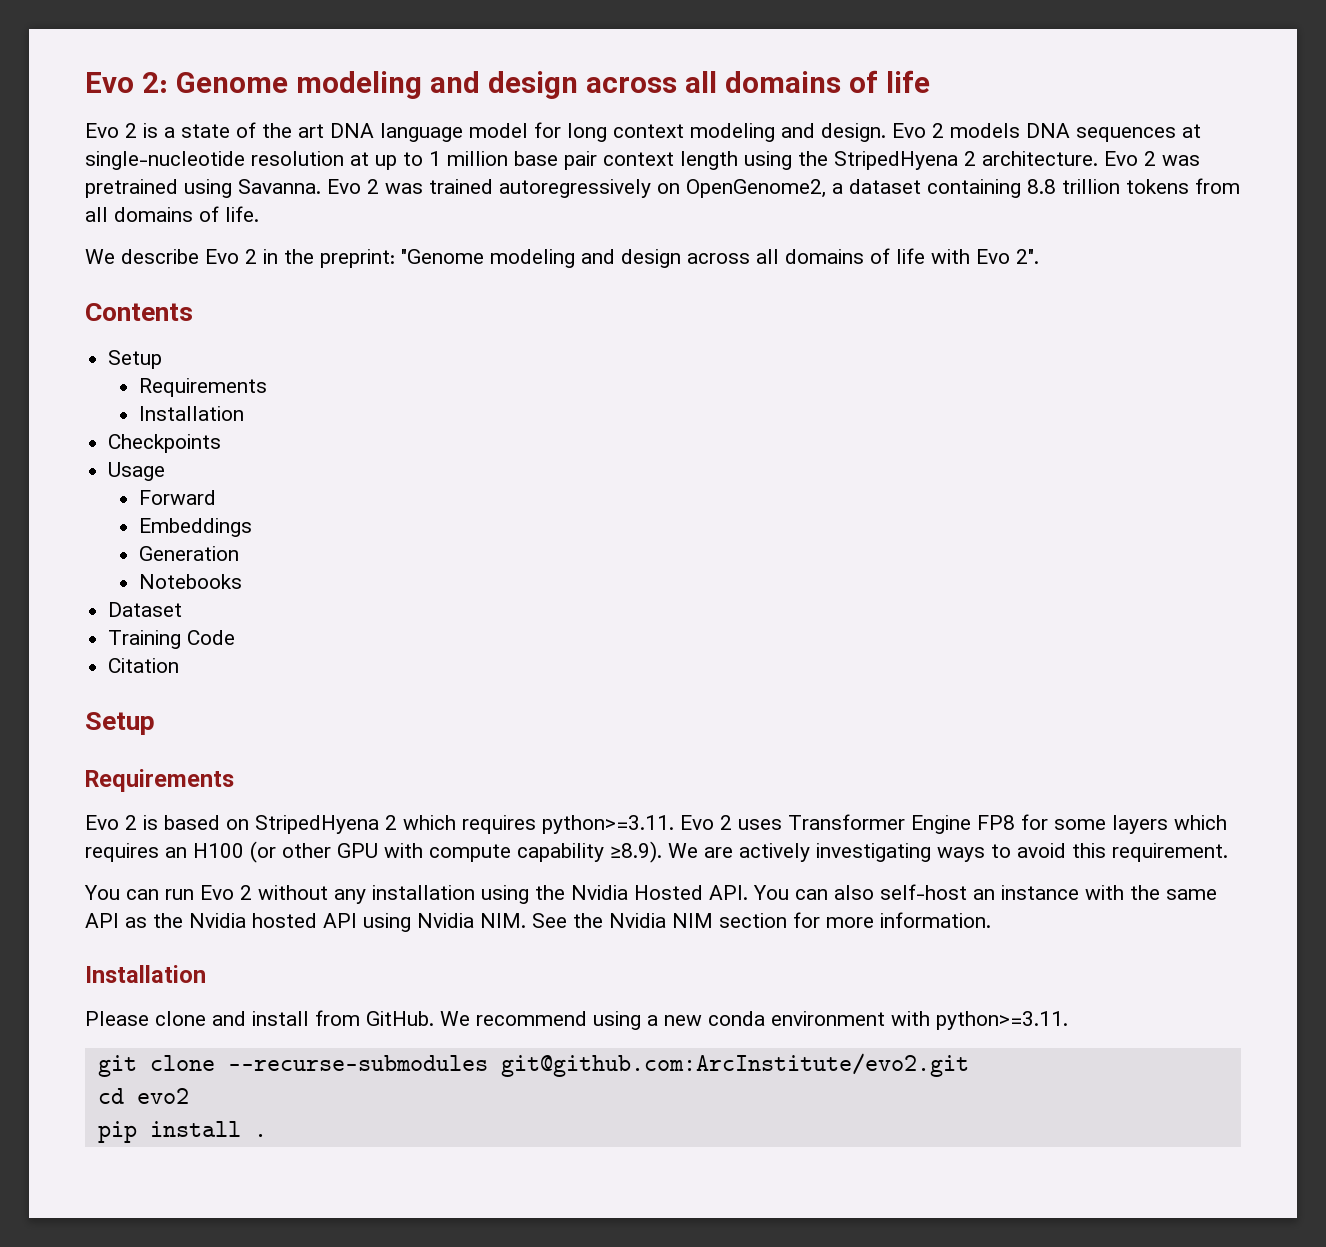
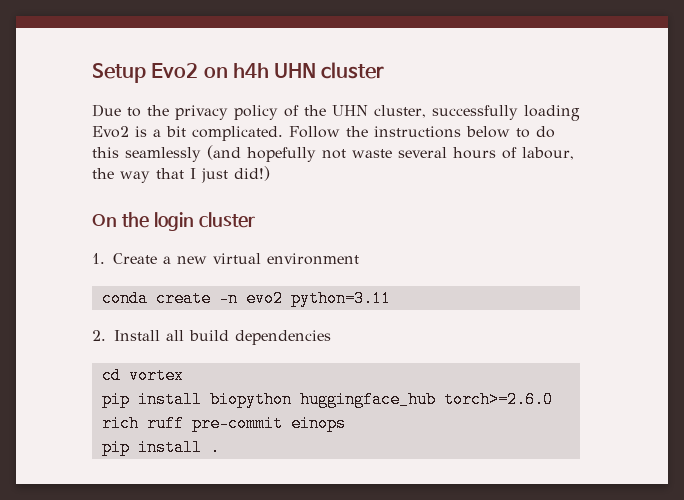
[85,70,930,99] [85,122,1201,142] [85,151,1200,170] [85,178,1240,198] [85,206,259,222] [85,248,1039,268] [85,303,193,321] [108,350,163,369] [138,378,267,397] [138,406,244,421] [108,434,222,453] [108,462,166,481] [138,490,216,505] [138,518,252,537] [138,546,239,561] [138,574,242,589] [108,602,183,617] [108,630,236,649] [108,658,180,673] [85,712,155,735] [85,769,234,792] [85,814,1227,834] [85,841,1228,863] [84,884,1217,904] [85,912,991,932] [85,965,206,983] [85,1010,1068,1030] [97,1053,969,1077] [97,1088,189,1104] Evo 2: Genome modeling and design across all domains of life // Evo 2 is a state of the art DNA language model for long context modeling and design. Evo 2 models DNA sequences at single-nucleotide resolution at up to 1 million base pair context length using the StripedHyena 2 architecture. Evo 2 was pretrained using Savanna. Evo 2 was trained autoregressively on OpenGenome2, a dataset containing 8.8 trillion tokens from all domains of life. // We describe Evo 2 in the preprint: "Genome modeling and design across all domains of life with Evo 2". // Contents // Setup // Requirements // Installation // Checkpoints // Usage // Forward // Embeddings // Generation // Notebooks // Dataset // Training Code // Citation // Setup // Requirements // Evo 2 is based on StripedHyena 2 which requires python>=3.11. Evo 2 uses Transformer Engine FP8 for some layers which requires an H100 (or other GPU with compute capability ≥8.9). We are actively investigating ways to avoid this requirement. // You can run Evo 2 without any installation using the Nvidia Hosted API. You can also self-host an instance with the same API as the Nvidia hosted API using Nvidia NIM. See the Nvidia NIM section for more information. // Installation // Please clone and install from GitHub. We recommend using a new conda environment with python>=3.11. // git clone --recurse-submodules git@github.com:ArcInstitute/evo2.git // cd evo2 -> [92,62,385,83] [92,104,580,121] [92,126,555,141] [92,145,574,162] [92,166,270,183] [92,212,255,231] [92,253,359,265] [101,290,391,307] [92,330,331,345] [101,367,184,384] [101,391,553,408] [101,415,346,432] Setup Evo2 on h4h UHN cluster // Due to the privacy policy of the UHN cluster, successfully loading Evo2 is a bit complicated. Follow the instructions below to do this seamlessly (and hopefully not waste several hours of labour, the way that I just did!) // On the login cluster // 1. Create a new virtual environment // conda create -n evo2 python=3.11 // 2. Install all build dependencies // cd vortex // pip install biopython huggingface_hub torch>=2.6.0 rich ruff pre-commit einops

